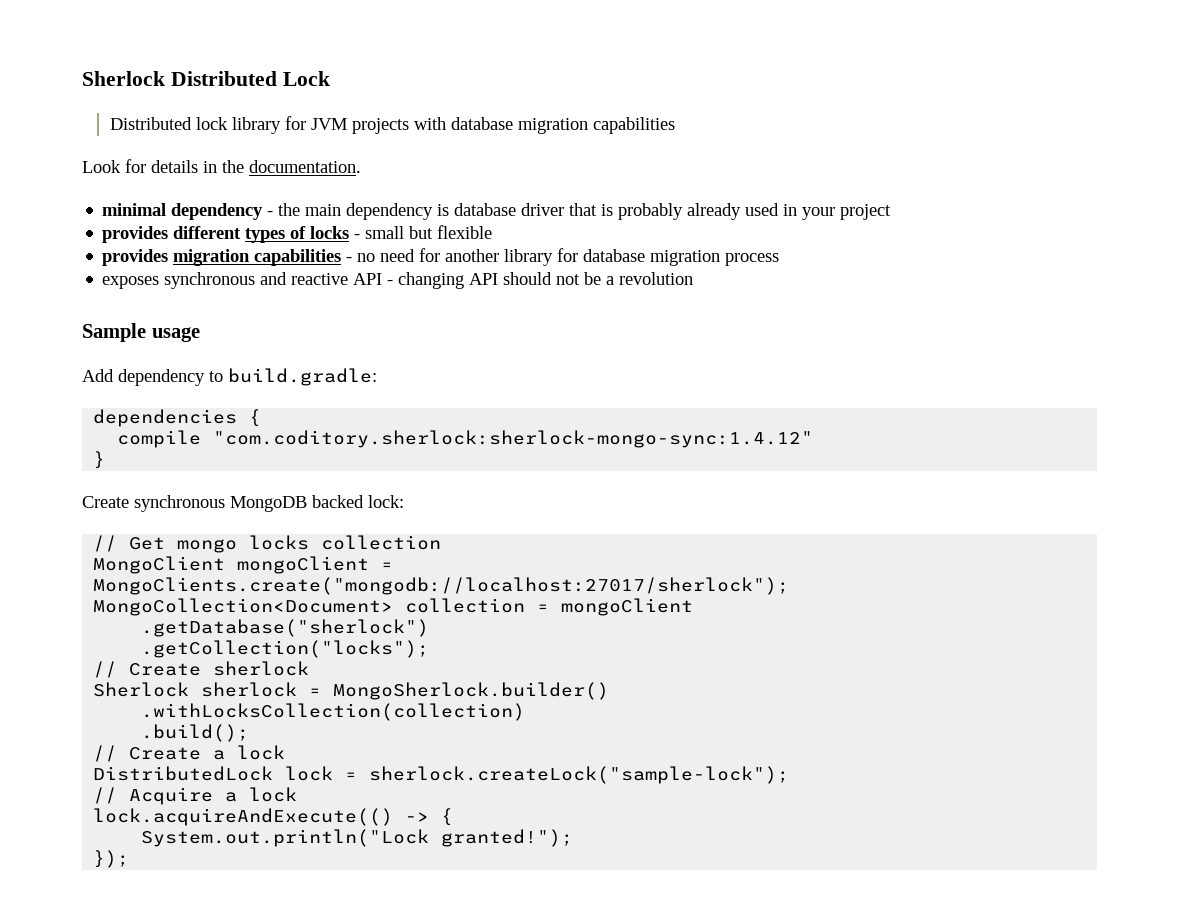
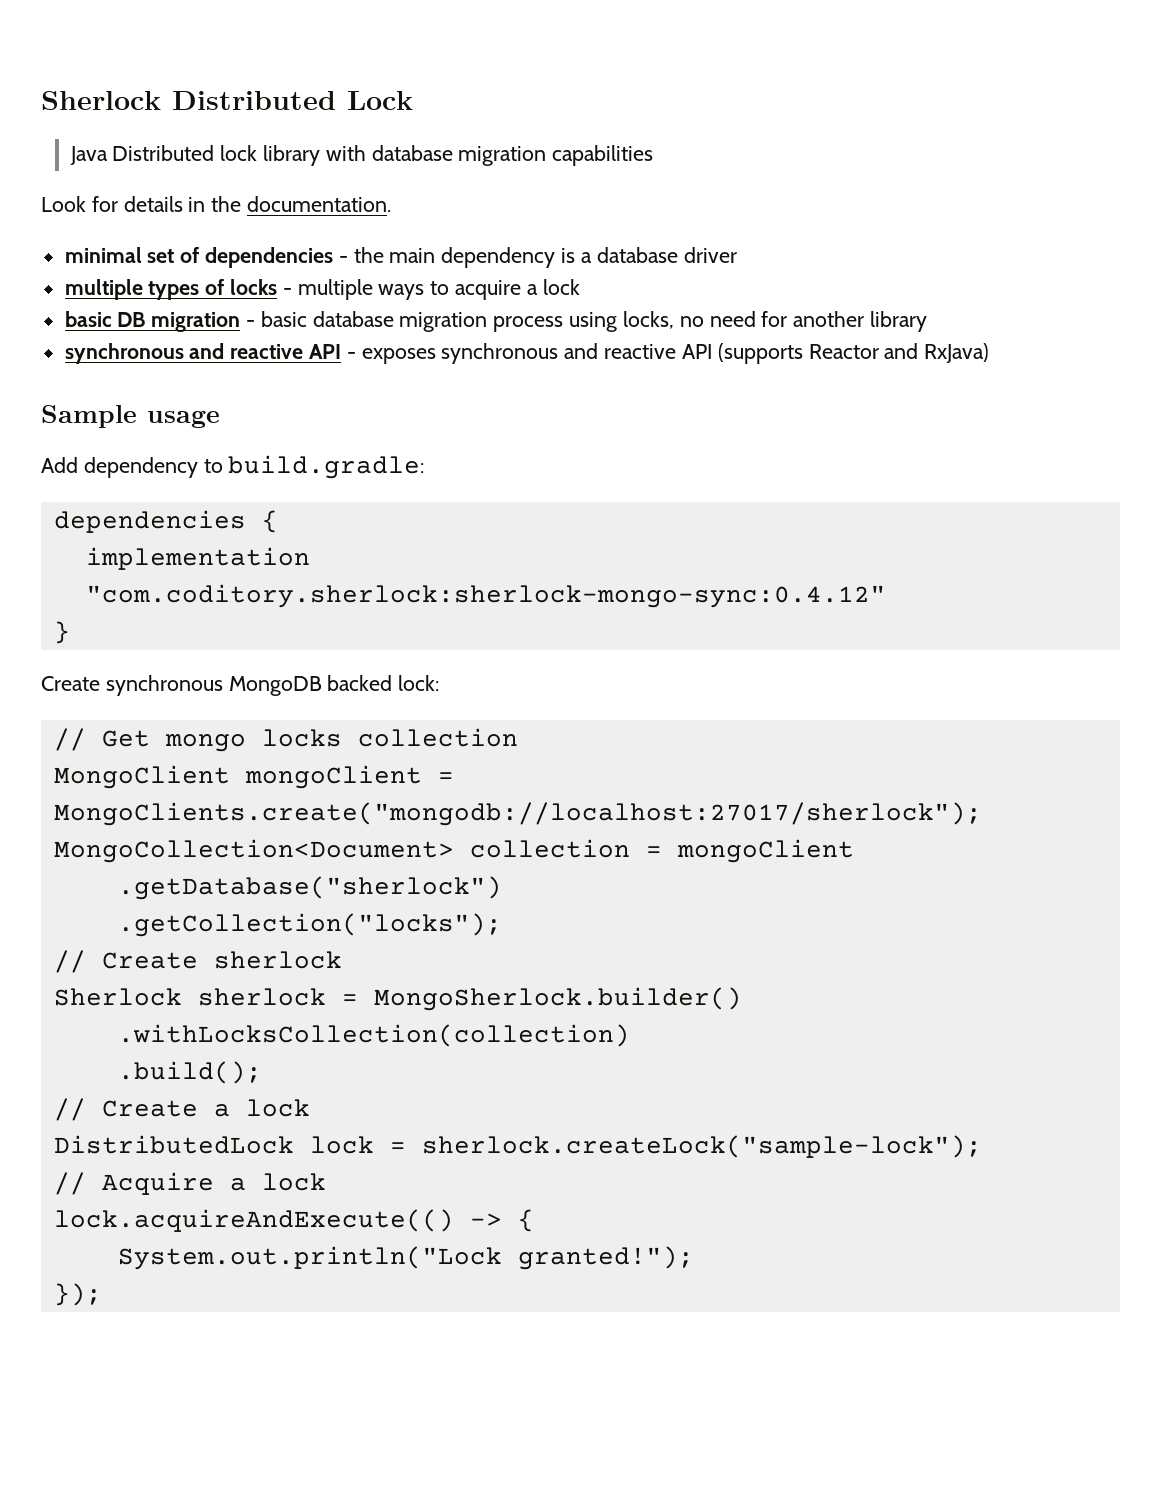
(330, 78) none -> [69,146,108,165] Java
[284,116,409,134] for JVM projects -> (320, 155) none
[171,203,264,220] dependency -> [147,247,334,268] set of dependencies
(450, 210) none -> [580,252,592,263] a
[569,203,892,220] [102,225,493,243] [102,249,353,266] that is probably already used in your project // provides different types of locks - small but flexible // provides migration capabilities - -> [64,279,580,300] [64,311,674,332] // multiple types of locks - multiple ways to acquire a lock // basic DB migration - basic database migration process using locks,
[557,248,780,266] for database migration process // -> [64,343,356,364] // synchronous and reactive API -
[387,272,694,289] - changing API should not be a revolution -> [717,343,990,364] (supports Reactor and RxJava)
[117,430,814,448] compile "com.coditory.sherlock:sherlock-mongo-sync:1.4.12" -> [85,547,310,570] [85,584,886,608] implementation "com.coditory.sherlock:sherlock-mongo-sync:0.4.12"

